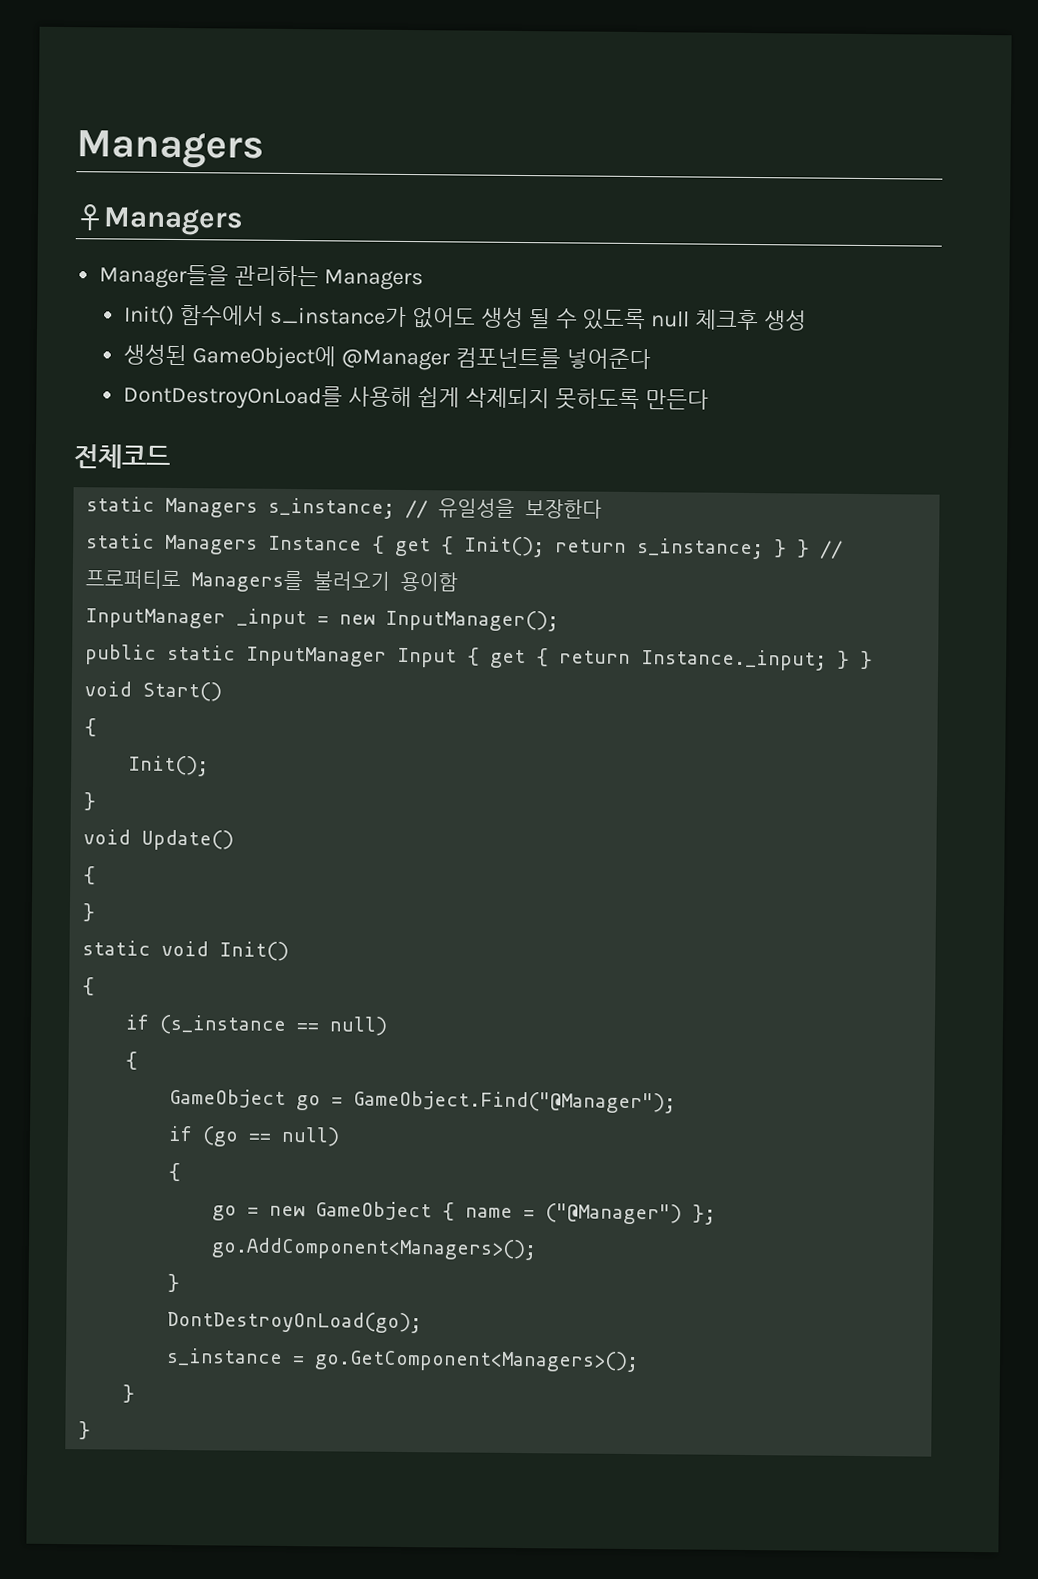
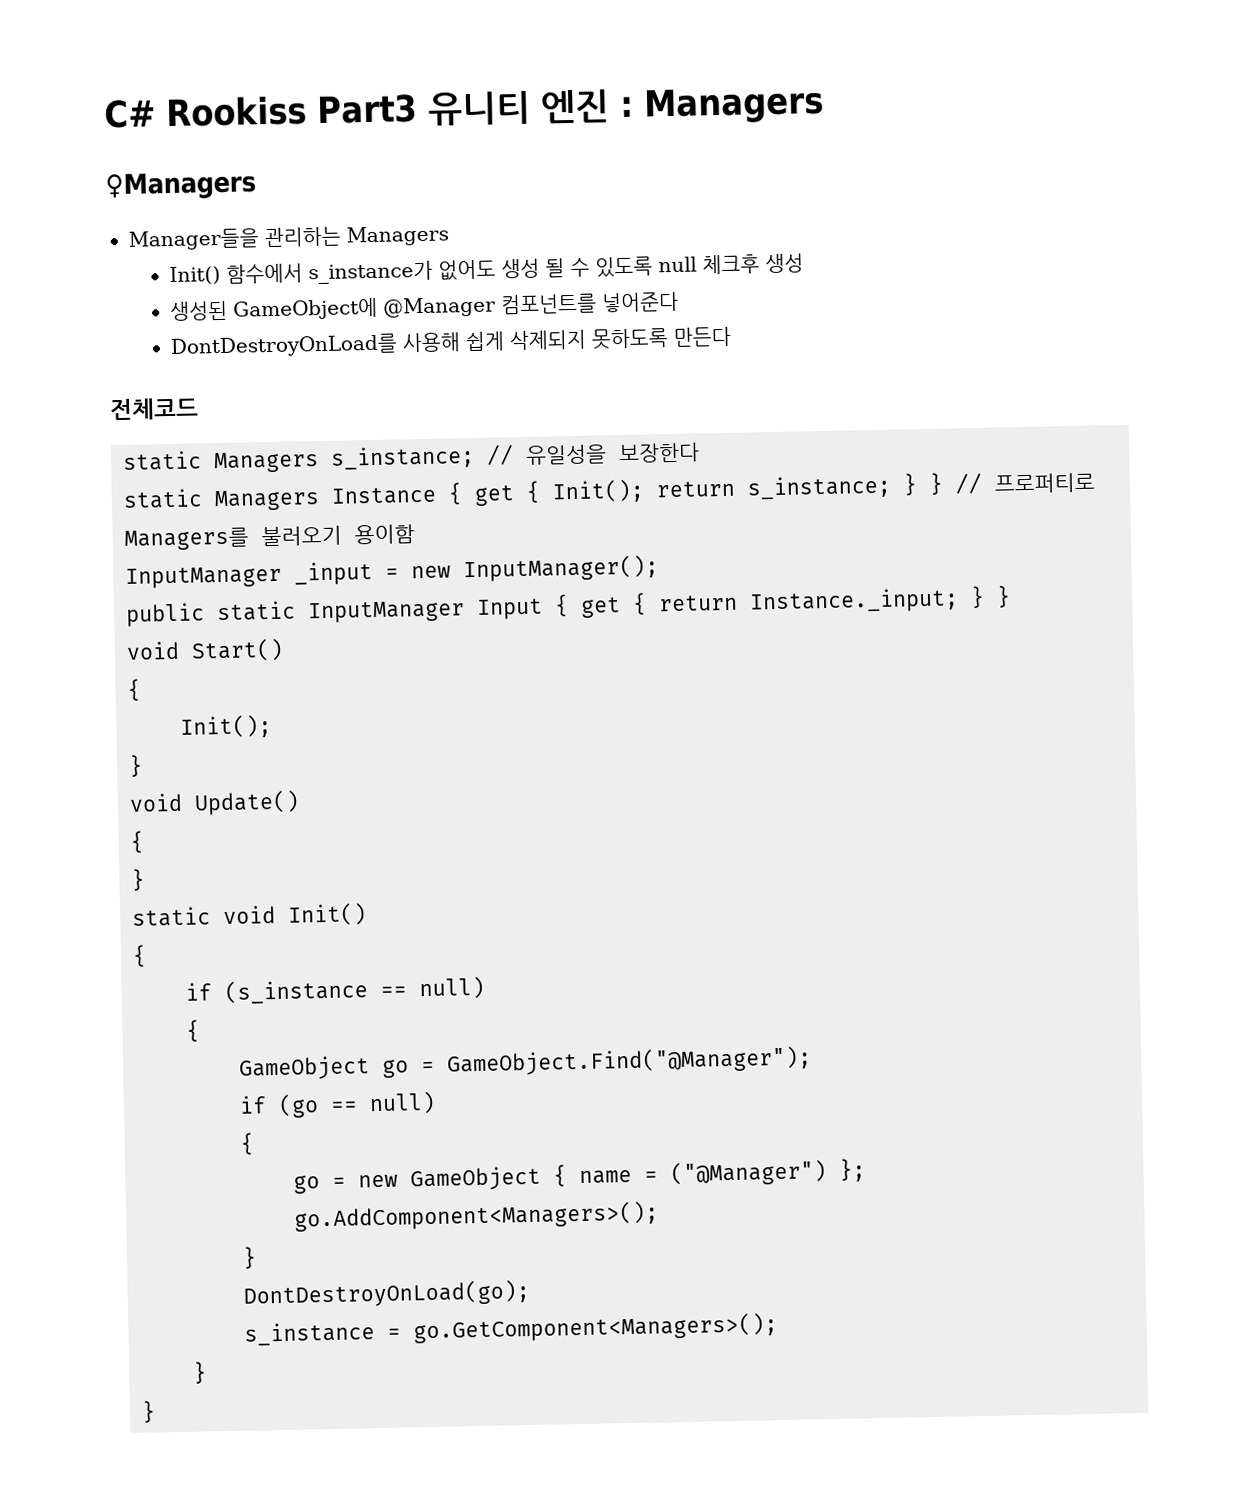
(76, 149) none -> [103,89,634,129] C# Rookiss Part3 유니티 엔진 :

